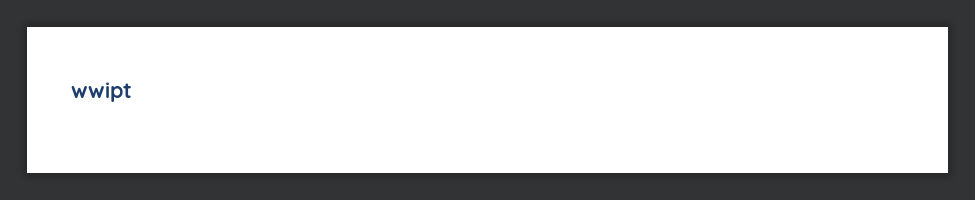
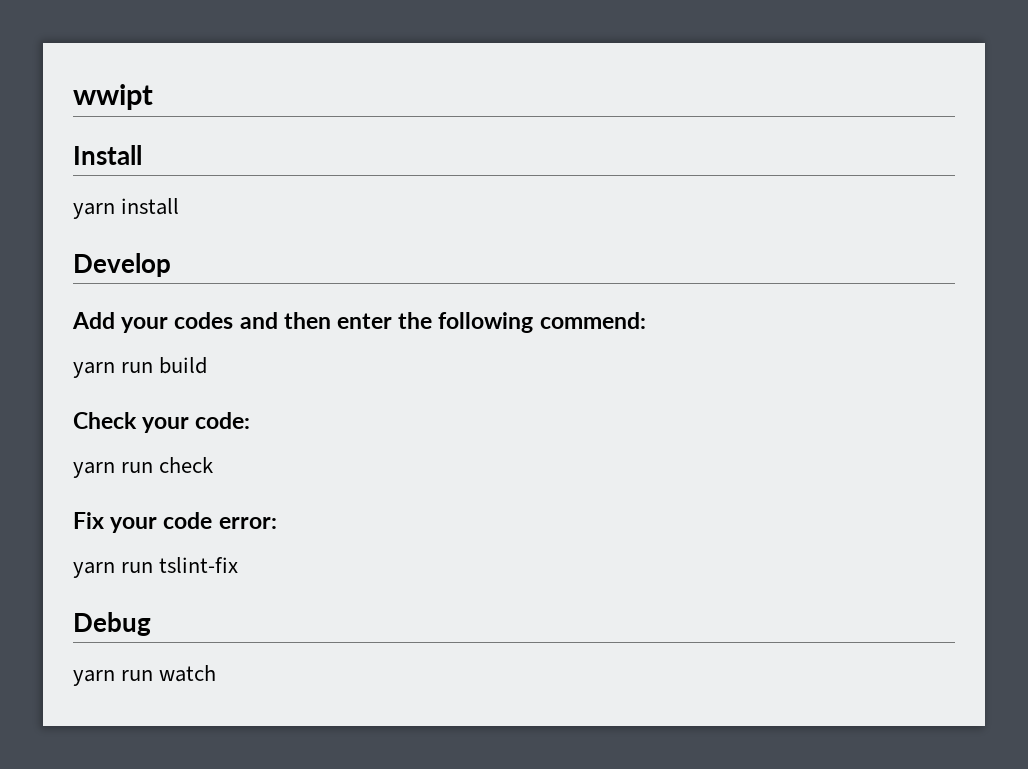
(132, 92) none -> [73,145,142,165] [73,198,180,219] [73,253,171,277] [72,312,646,333] [73,357,208,378] [73,412,251,433] [73,457,214,478] [73,512,277,533] [73,557,239,578] [73,612,151,636] [73,665,217,686] // Install // yarn install // Develop // Add your codes and then enter the following commend: // yarn run build // Check your code: // yarn run check // Fix your code error: // yarn run tslint-fix // Debug // yarn run watch

